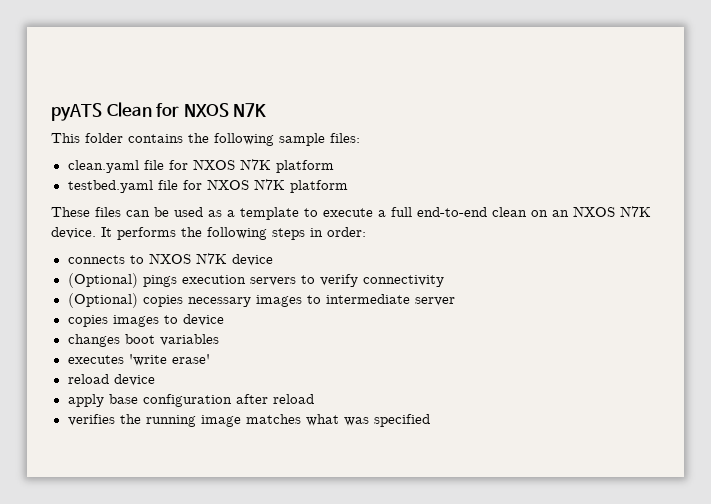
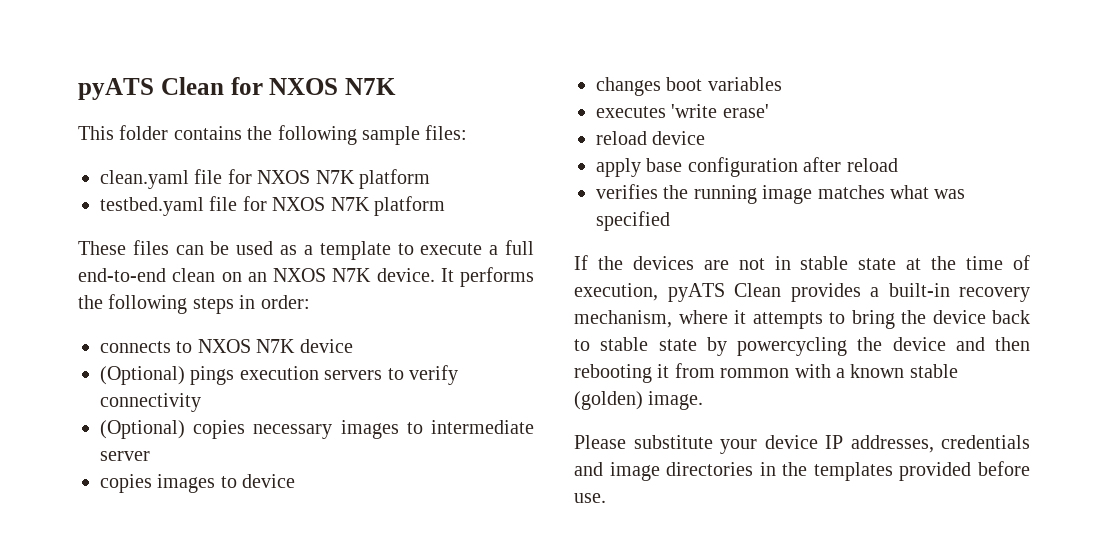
(430, 420) none -> [574,255,1031,270] [574,283,1030,302] [574,310,1030,329] [574,337,1030,356] [574,363,958,383] [574,391,704,410] [574,435,1030,454] [574,461,1030,481] [574,493,606,503] // If the devices are not in stable state at the time of execution, pyATS Clean provides a built-in recovery mechanism, where it attempts to bring the device back to stable state by powercycling the device and then rebooting it from rommon with a known stable (golden) image. // Please substitute your device IP addresses, credentials and image directories in the templates provided before use.

